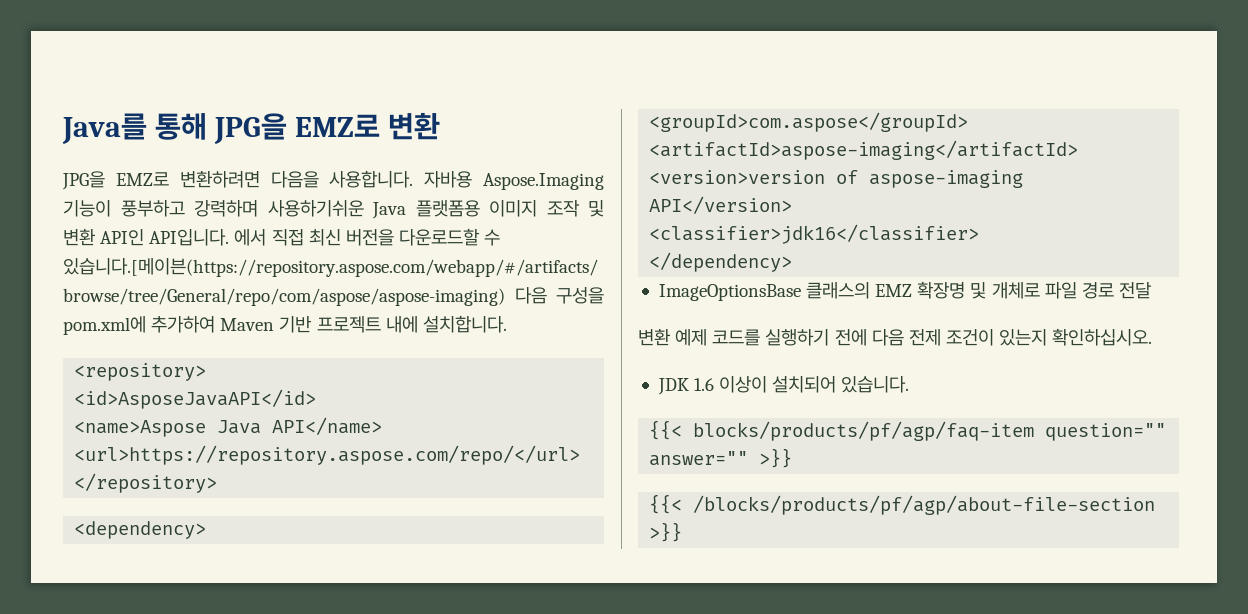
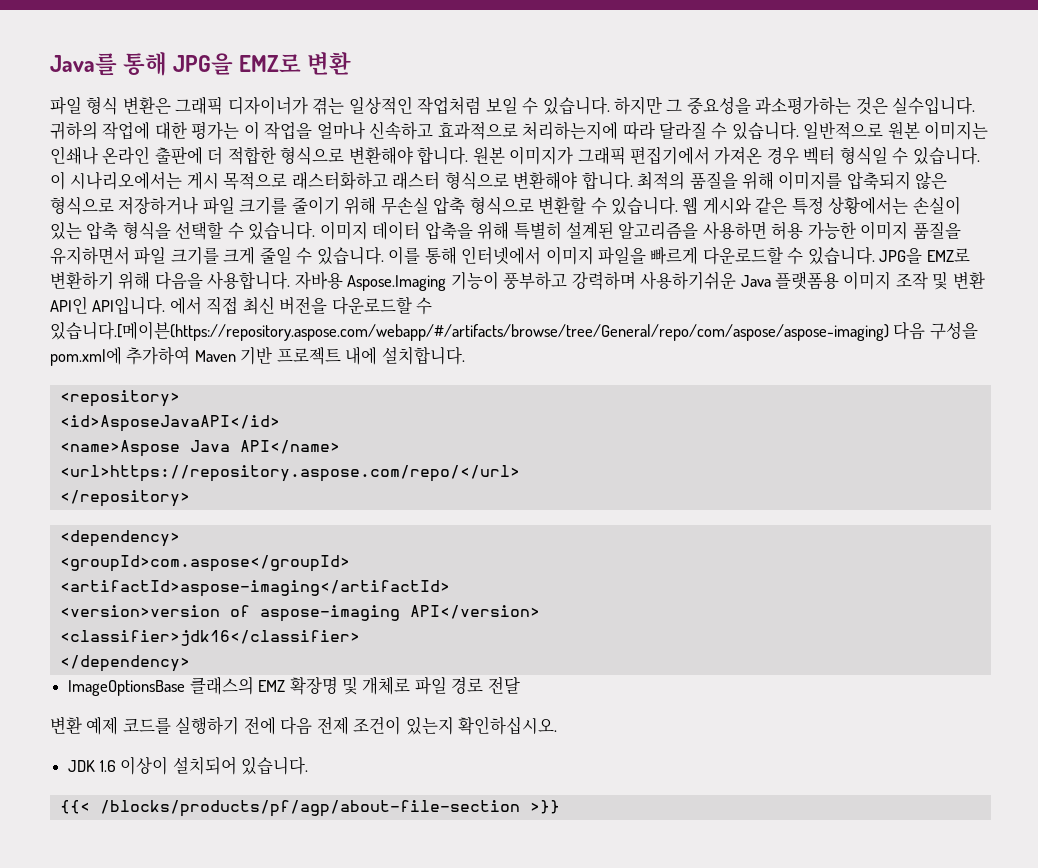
[62,170,260,190] JPG을 EMZ로 변환하려면 -> [50,96,976,115] [50,121,989,140] [50,146,980,165] [50,171,948,190] [50,196,961,215] [50,221,961,240] [50,246,970,265] [50,271,151,290] 파일 형식 변환은 그래픽 디자이너가 겪는 일상적인 작업처럼 보일 수 있습니다. 하지만 그 중요성을 과소평가하는 것은 실수입니다. 귀하의 작업에 대한 평가는 이 작업을 얼마나 신속하고 효과적으로 처리하는지에 따라 달라질 수 있습니다. 일반적으로 원본 이미지는 인쇄나 온라인 출판에 더 적합한 형식으로 변환해야 합니다. 원본 이미지가 그래픽 편집기에서 가져온 경우 벡터 형식일 수 있습니다. 이 시나리오에서는 게시 목적으로 래스터화하고 래스터 형식으로 변환해야 합니다. 최적의 품질을 위해 이미지를 압축되지 않은 형식으로 저장하거나 파일 크기를 줄이기 위해 무손실 압축 형식으로 변환할 수 있습니다. 웹 게시와 같은 특정 상황에서는 손실이 있는 압축 형식을 선택할 수 있습니다. 이미지 데이터 압축을 위해 특별히 설계된 알고리즘을 사용하면 허용 가능한 이미지 품질을 유지하면서 파일 크기를 크게 줄일 수 있습니다. 이를 통해 인터넷에서 이미지 파일을 빠르게 다운로드할 수 있습니다. JPG을 EMZ로 변환하기 위해
[649,420,1167,441] [649,448,793,468] // {{< blocks/products/pf/agp/faq-item question="" answer="" >}} -> (308, 766) none

